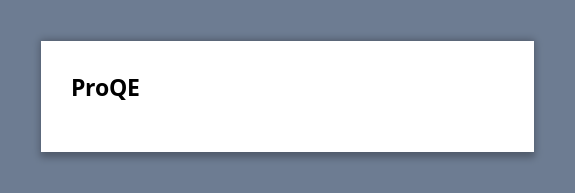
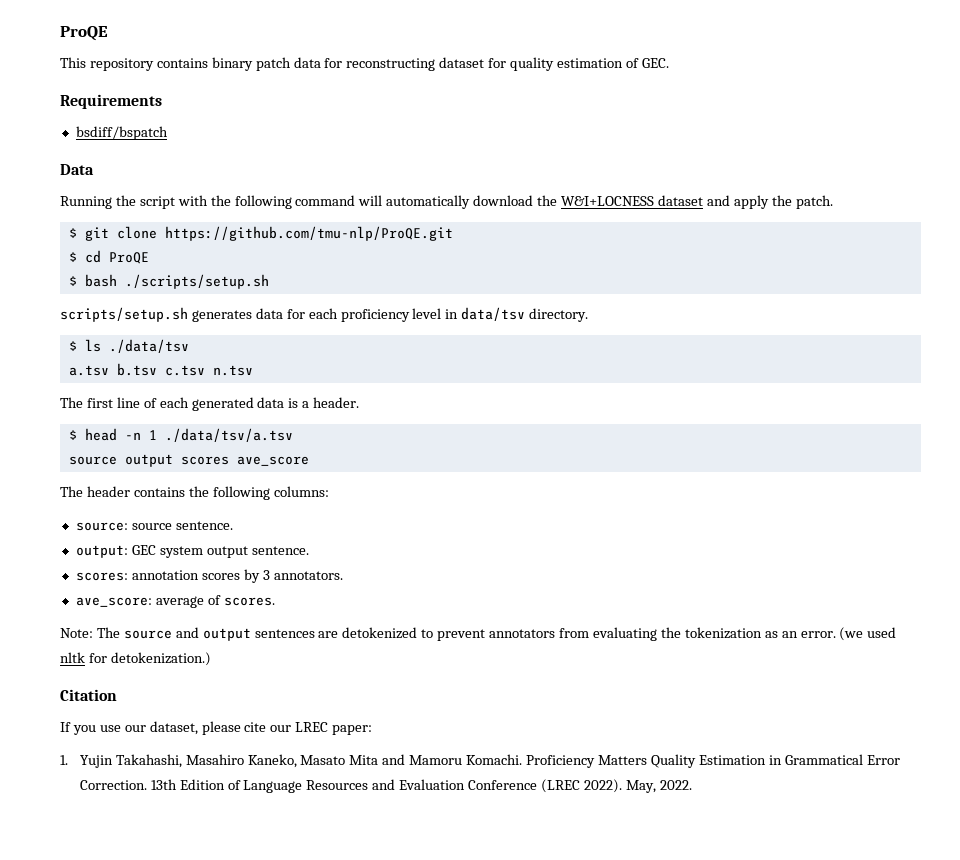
[71,79,140,100] ProQE -> [60,26,108,41] [60,57,669,71] [60,94,162,109] [75,126,168,140] [60,164,94,175] [60,195,833,209] [68,226,453,241] [68,250,149,264] [68,274,269,289] [60,307,589,322] [68,339,189,353] [68,363,253,376] [60,397,360,411] [68,428,293,442] [68,454,309,467] [60,486,329,500] [75,521,233,531] [75,545,309,558] [75,569,343,583] [75,595,275,608] [60,627,897,641] [60,652,211,666] [60,689,117,701] [60,721,373,735] [60,754,900,768] [79,779,692,793] ProQE // This repository contains binary patch data for reconstructing dataset for quality estimation of GEC. // Requirements // bsdiff/bspatch // Data // Running the script with the following command will automatically download the W&I+LOCNESS dataset and apply the patch. // $ git clone https://github.com/tmu-nlp/ProQE.git // $ cd ProQE // $ bash ./scripts/setup.sh // scripts/setup.sh generates data for each proficiency level in data/tsv directory. // $ ls ./data/tsv // a.tsv b.tsv c.tsv n.tsv // The first line of each generated data is a header. // $ head -n 1 ./data/tsv/a.tsv // source output scores ave_score // The header contains the following columns: // source: source sentence. // output: GEC system output sentence. // scores: annotation scores by 3 annotators. // ave_score: average of scores. // Note: The source and output sentences are detokenized to prevent annotators from evaluating the tokenization as an error. (we used nltk for detokenization.) // Citation // If you use our dataset, please cite our LREC paper: // 1. Yujin Takahashi, Masahiro Kaneko, Masato Mita and Mamoru Komachi. Proficiency Matters Quality Estimation in Grammatical Error Correction. 13th Edition of Language Resources and Evaluation Conference (LREC 2022). May, 2022.

